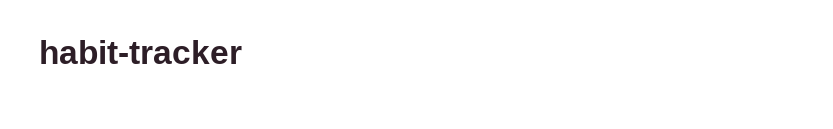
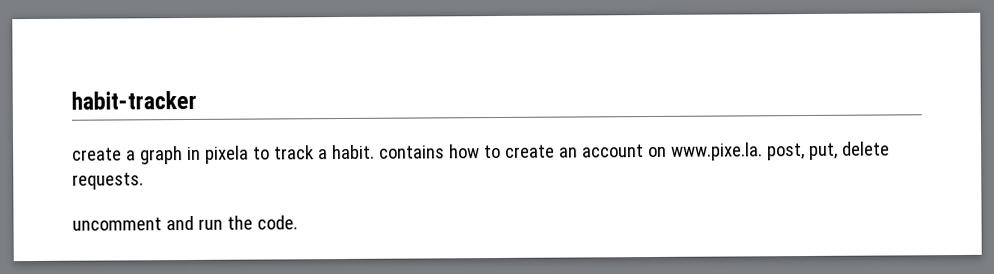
(242, 52) none -> [72,141,890,165] [72,172,144,190] [72,215,298,231] // create a graph in pixela to track a habit. contains how to create an account on www.pixe.la. post, put, delete requests. // uncomment and run the code.

